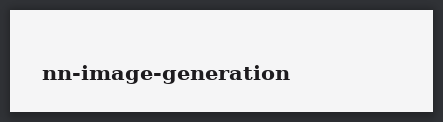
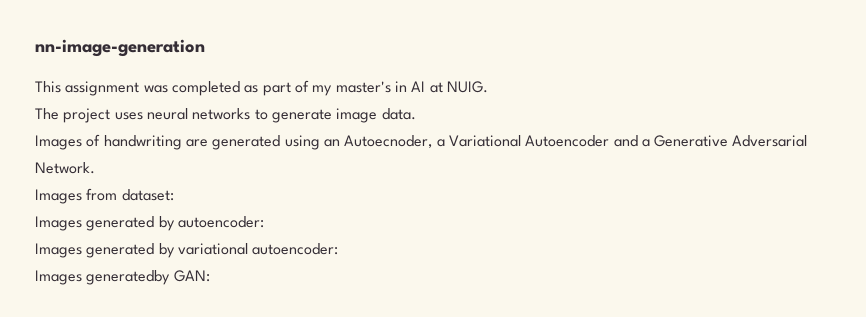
(290, 74) none -> [35,80,488,96] [35,108,416,123] [35,134,808,150] [35,162,95,174] [35,188,174,204] [35,216,264,231] [35,243,339,258] [35,270,210,285] // This assignment was completed as part of my master's in AI at NUIG. // The project uses neural networks to generate image data. // Images of handwriting are generated using an Autoecnoder, a Variational Autoencoder and a Generative Adversarial Network. // Images from dataset: // Images generated by autoencoder: // Images generated by variational autoencoder: // Images generatedby GAN:

